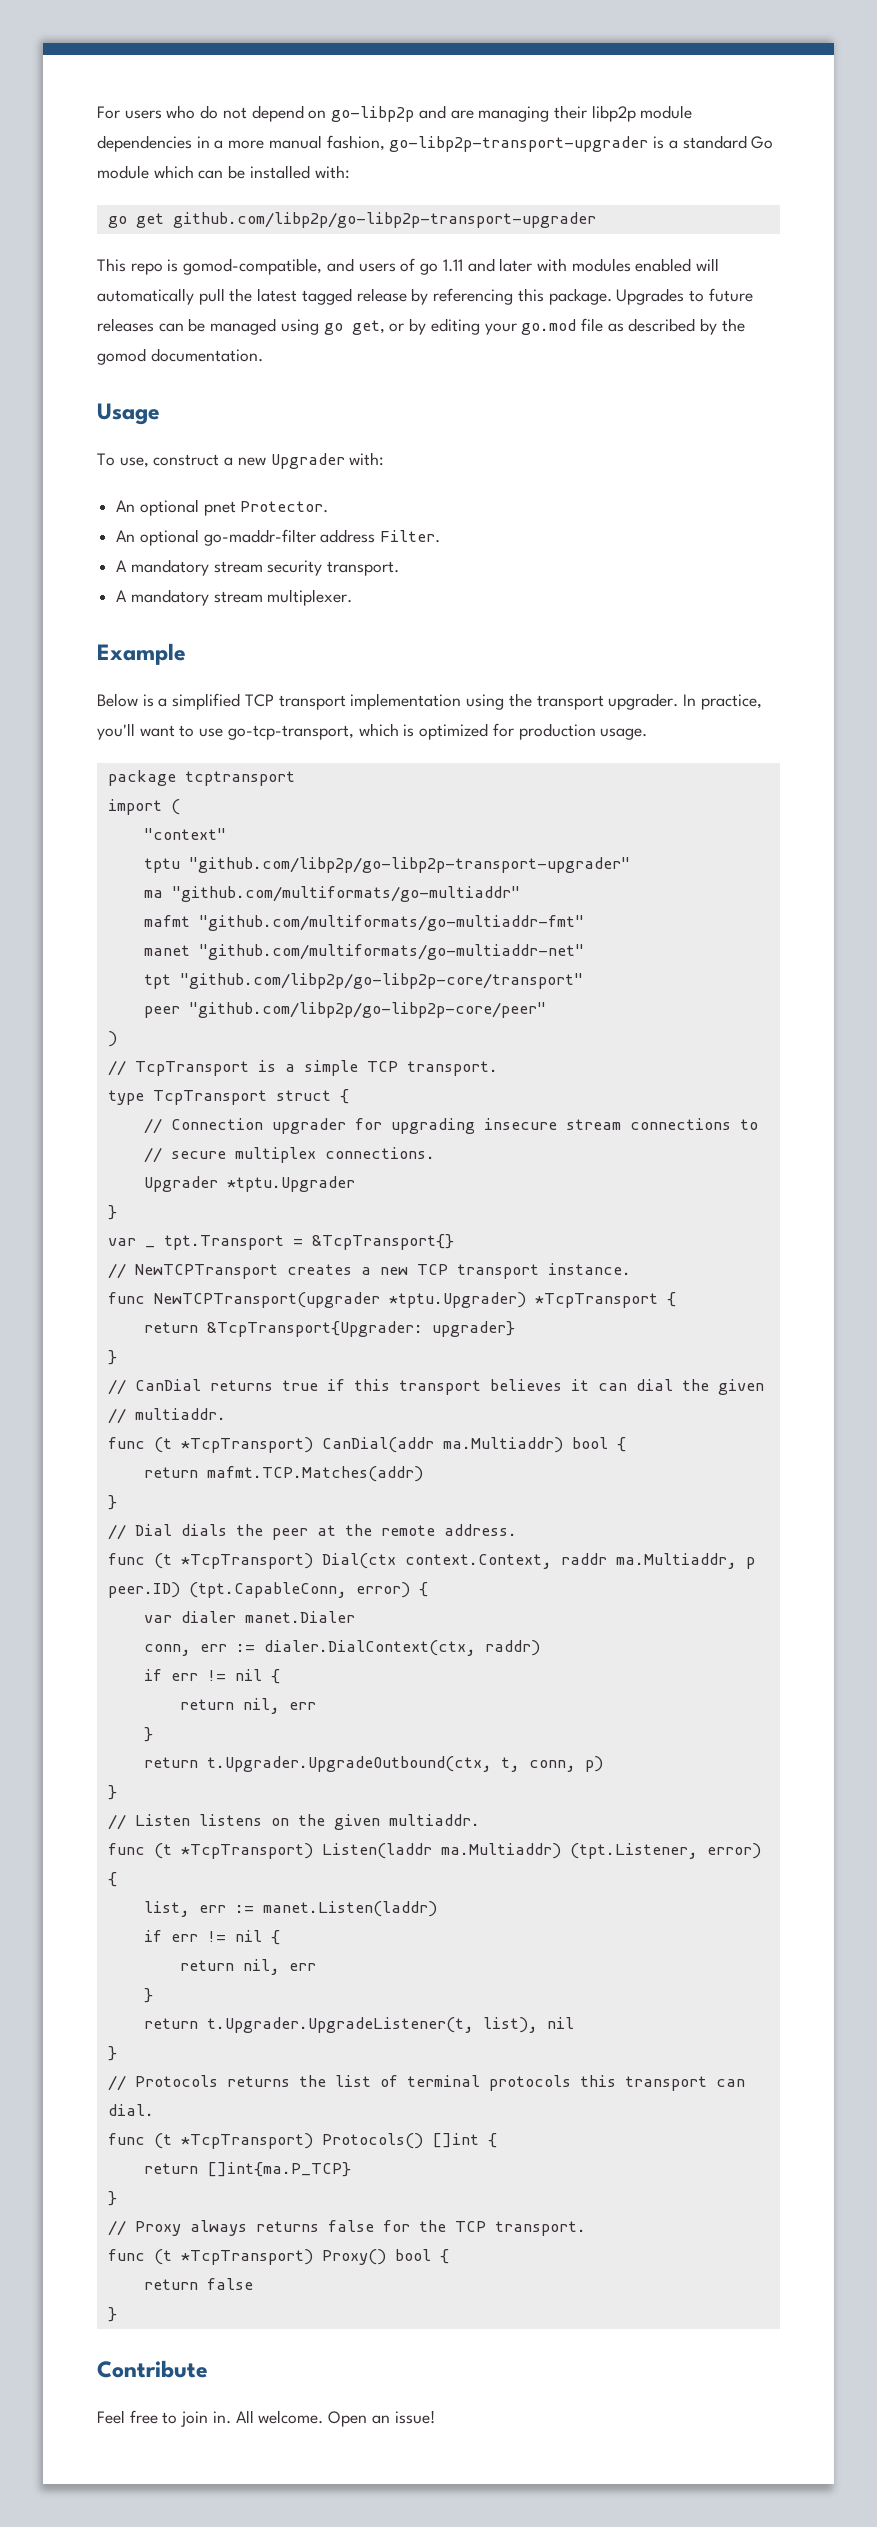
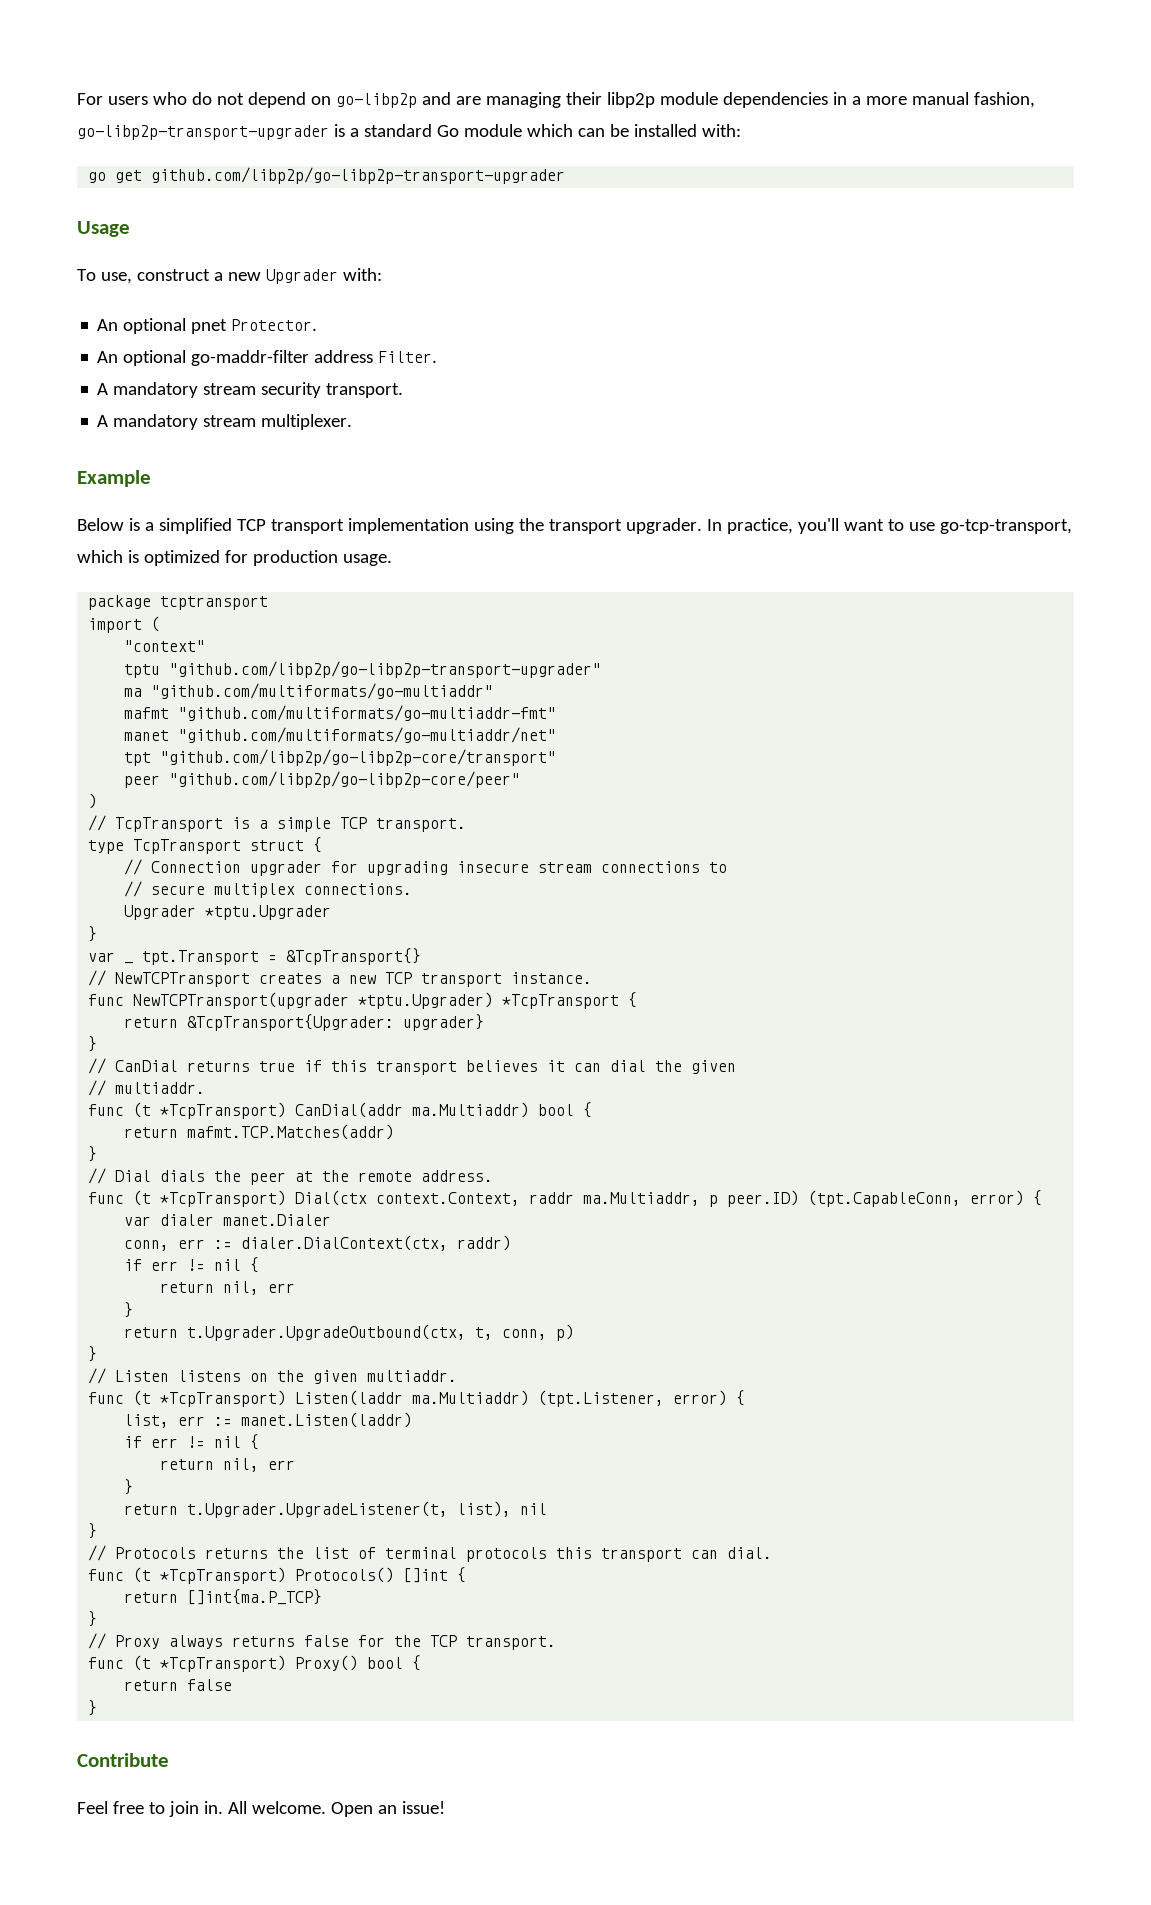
[97,258,720,275] [97,288,753,305] [97,318,745,335] [97,348,263,365] // This repo is gomod-compatible, and users of go 1.11 and later with modules enabled will automatically pull the latest tagged release by referencing this package. Upgrades to future releases can be managed using go get, or by editing your go.mod file as described by the gomod documentation. -> (566, 175) none
[198,944,584,960] "github.com/multiformats/go-multiaddr-net" -> [178,727,557,743] "github.com/multiformats/go-multiaddr/net"

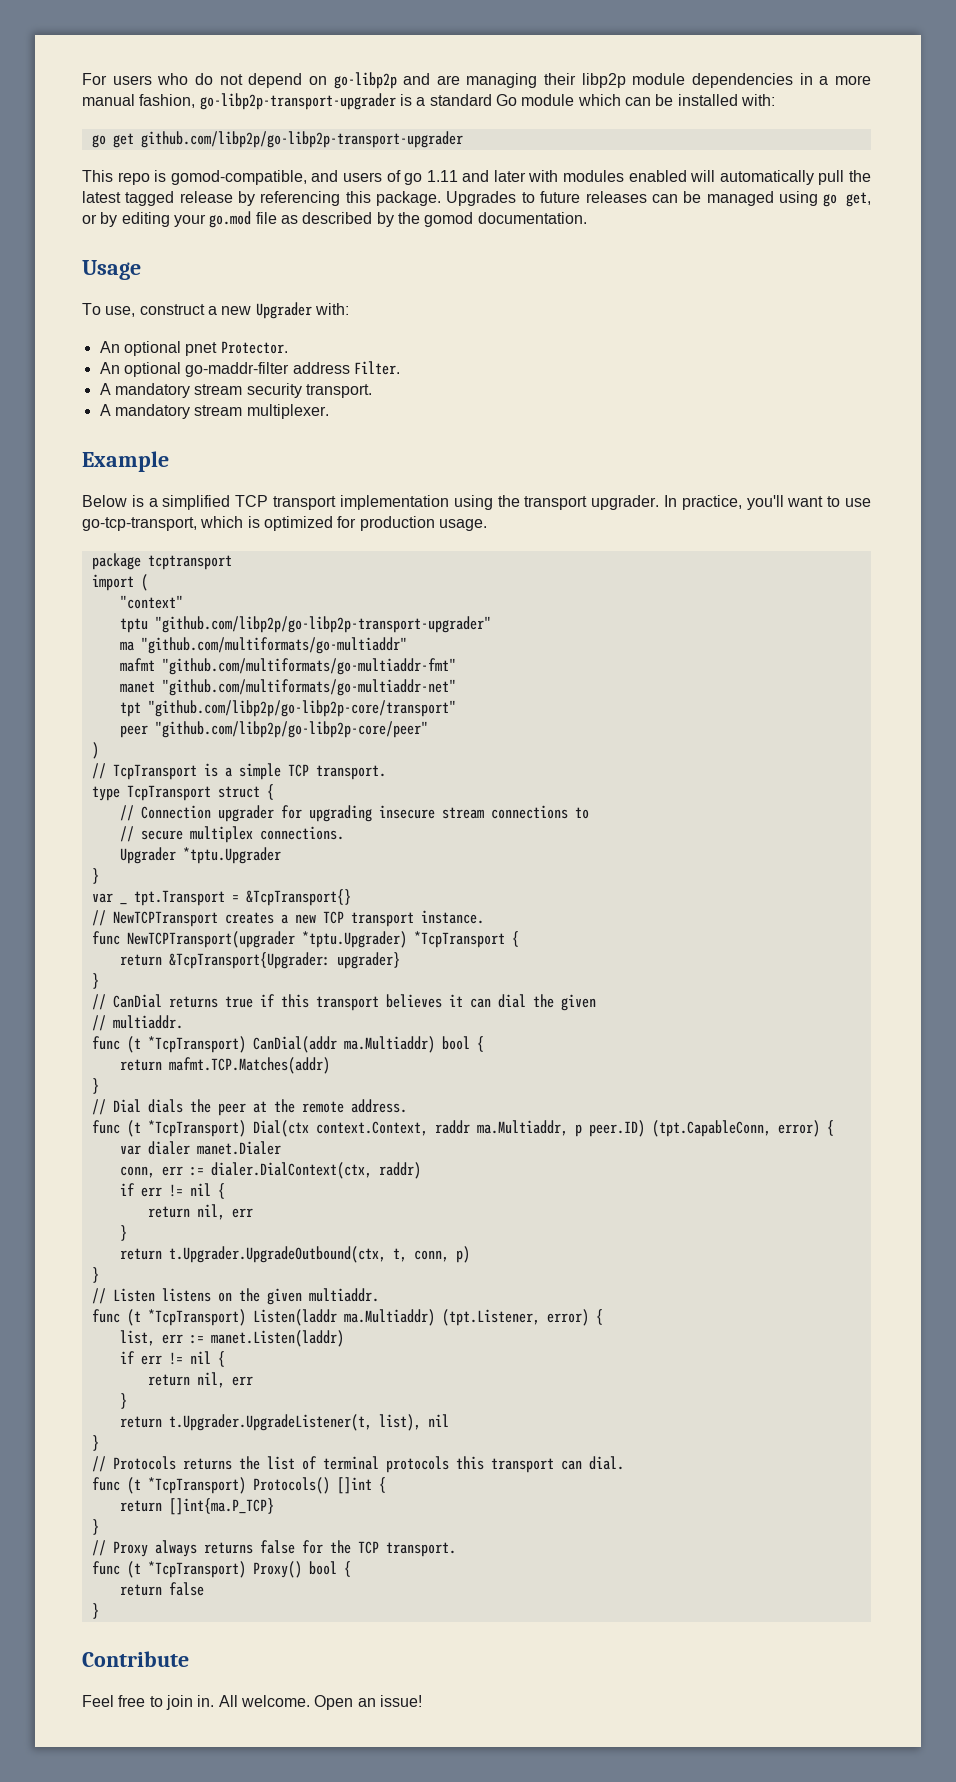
(566, 175) none -> [82,170,871,185] [82,191,872,207] [82,211,587,228] // This repo is gomod-compatible, and users of go 1.11 and later with modules enabled will automatically pull the latest tagged release by referencing this package. Upgrades to future releases can be managed using go get, or by editing your go.mod file as described by the gomod documentation.
[178,727,557,743] "github.com/multiformats/go-multiaddr/net" -> [161,679,456,696] "github.com/multiformats/go-multiaddr-net"

